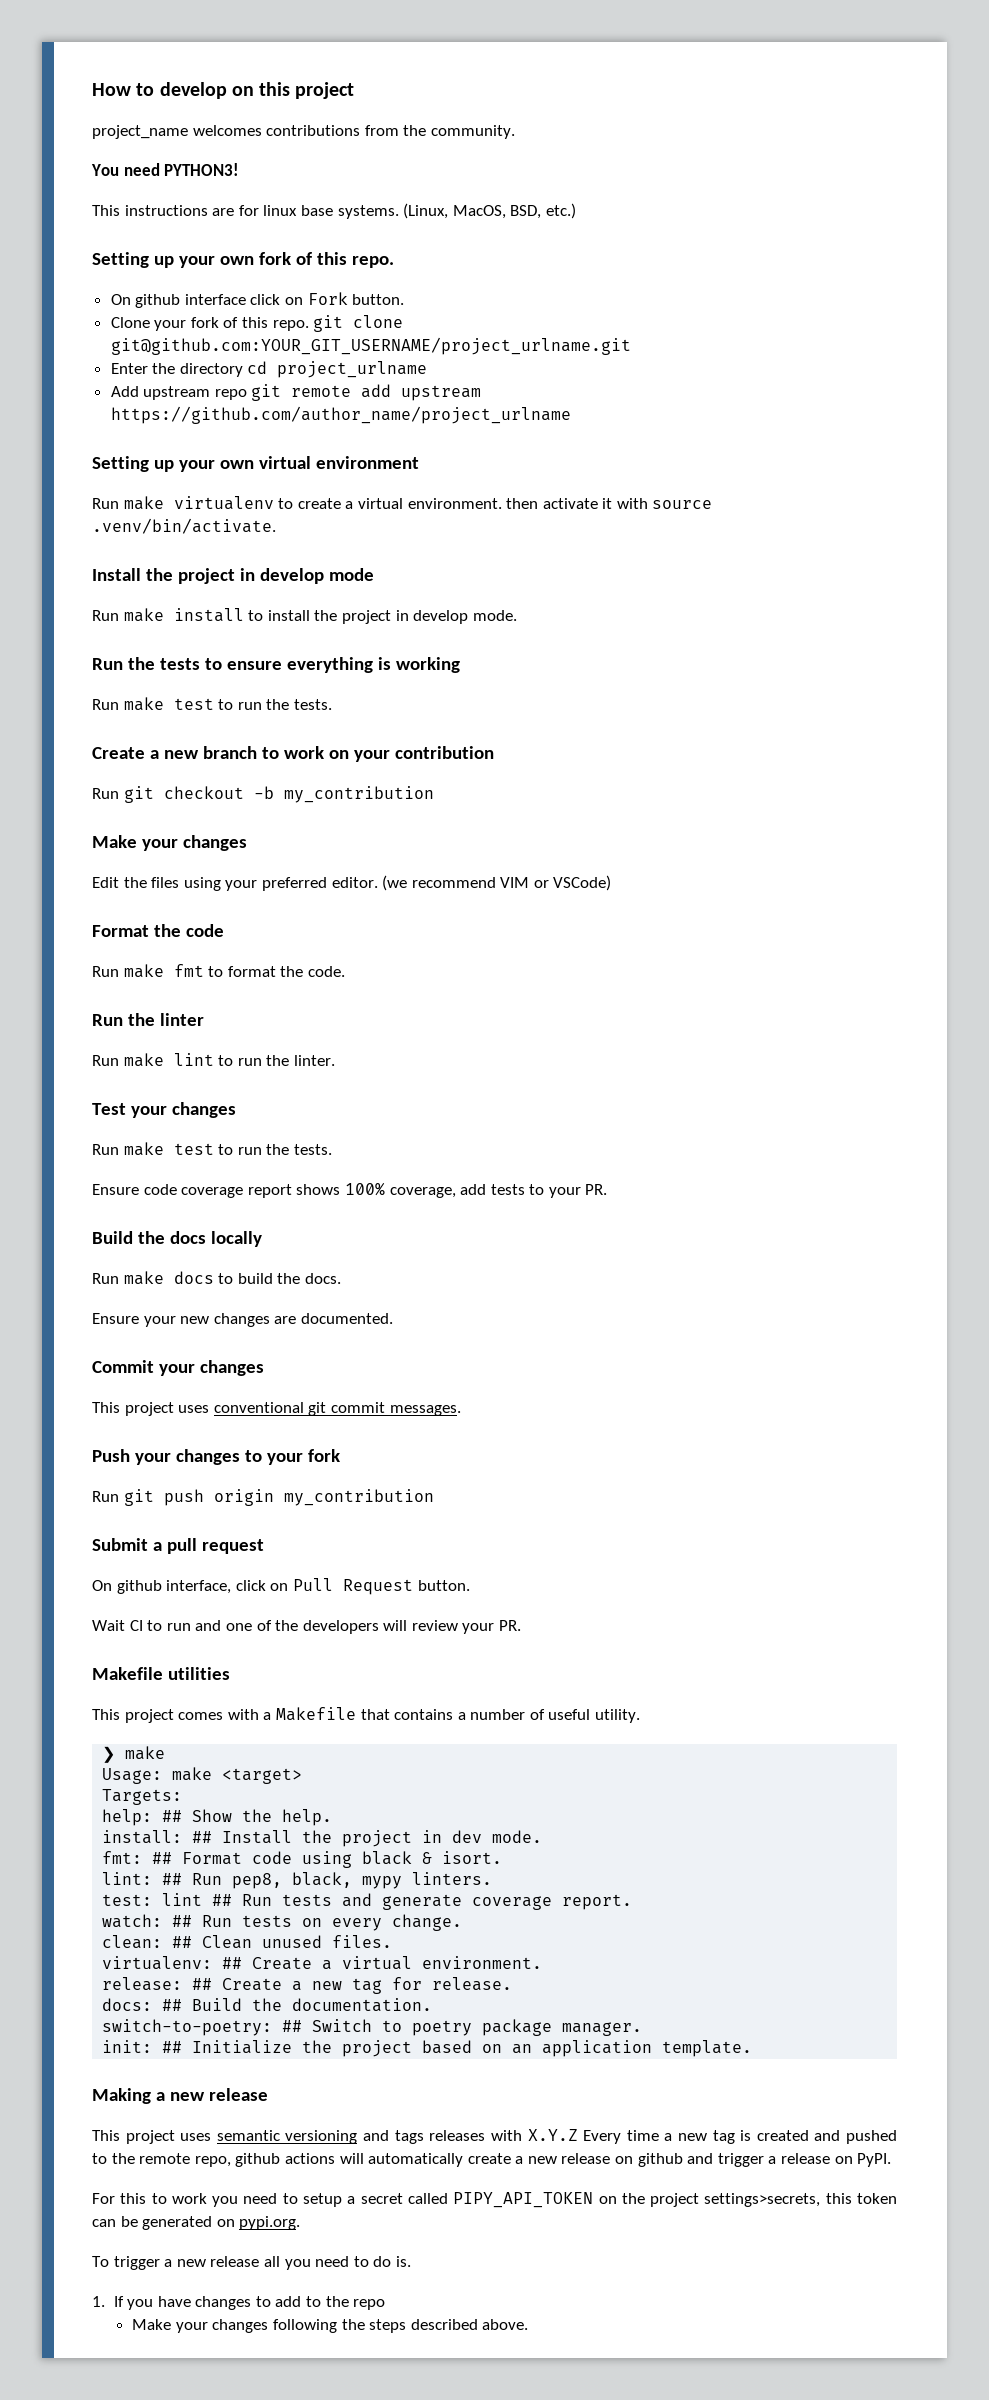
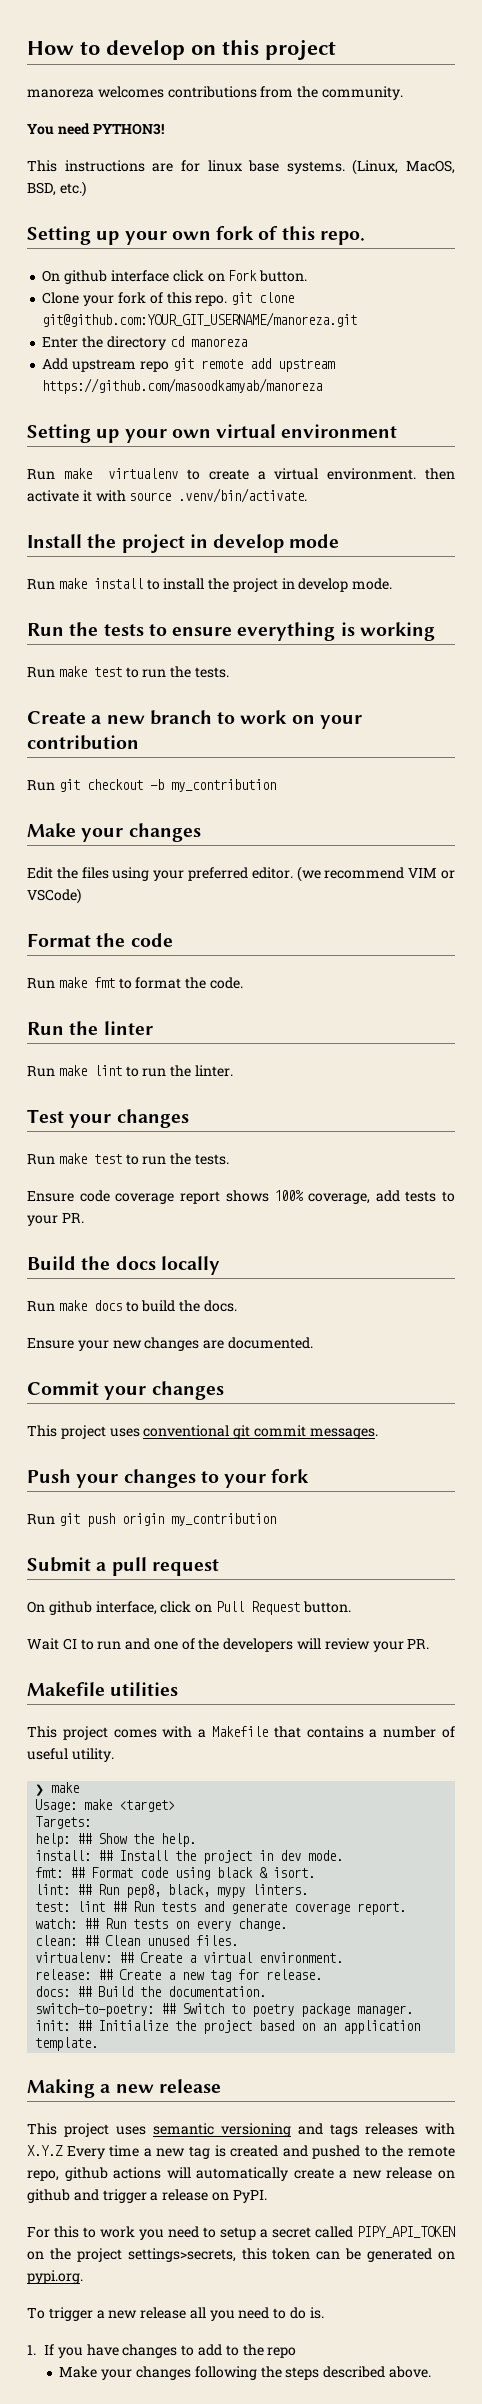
[92,125,188,139] project_name -> [27,89,94,98] manoreza
[110,337,631,355] git@github.com:YOUR_GIT_USERNAME/project_urlname.git -> [42,312,358,327] git@github.com:YOUR_GIT_USERNAME/manoreza.git
[277,361,428,378] project_urlname -> [190,338,247,347] manoreza
[110,406,571,424] https://github.com/author_name/project_urlname -> [42,378,323,394] https://github.com/masoodkamyab/manoreza

